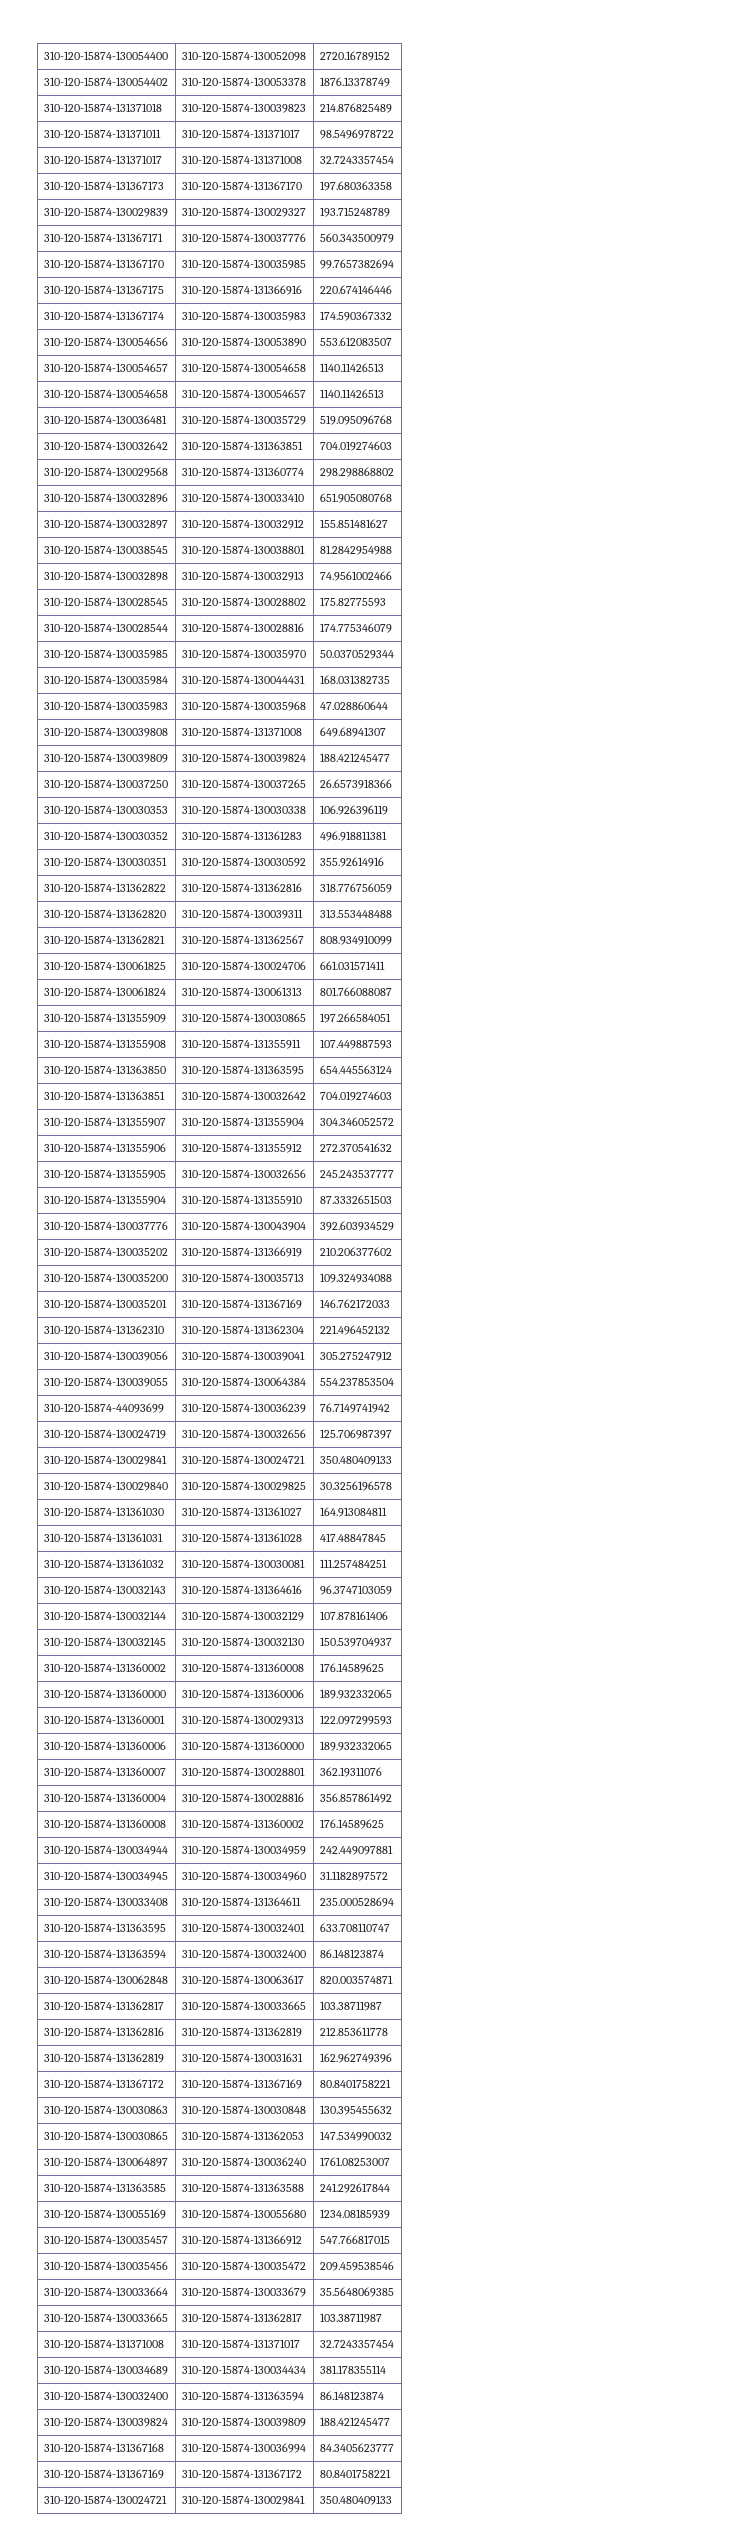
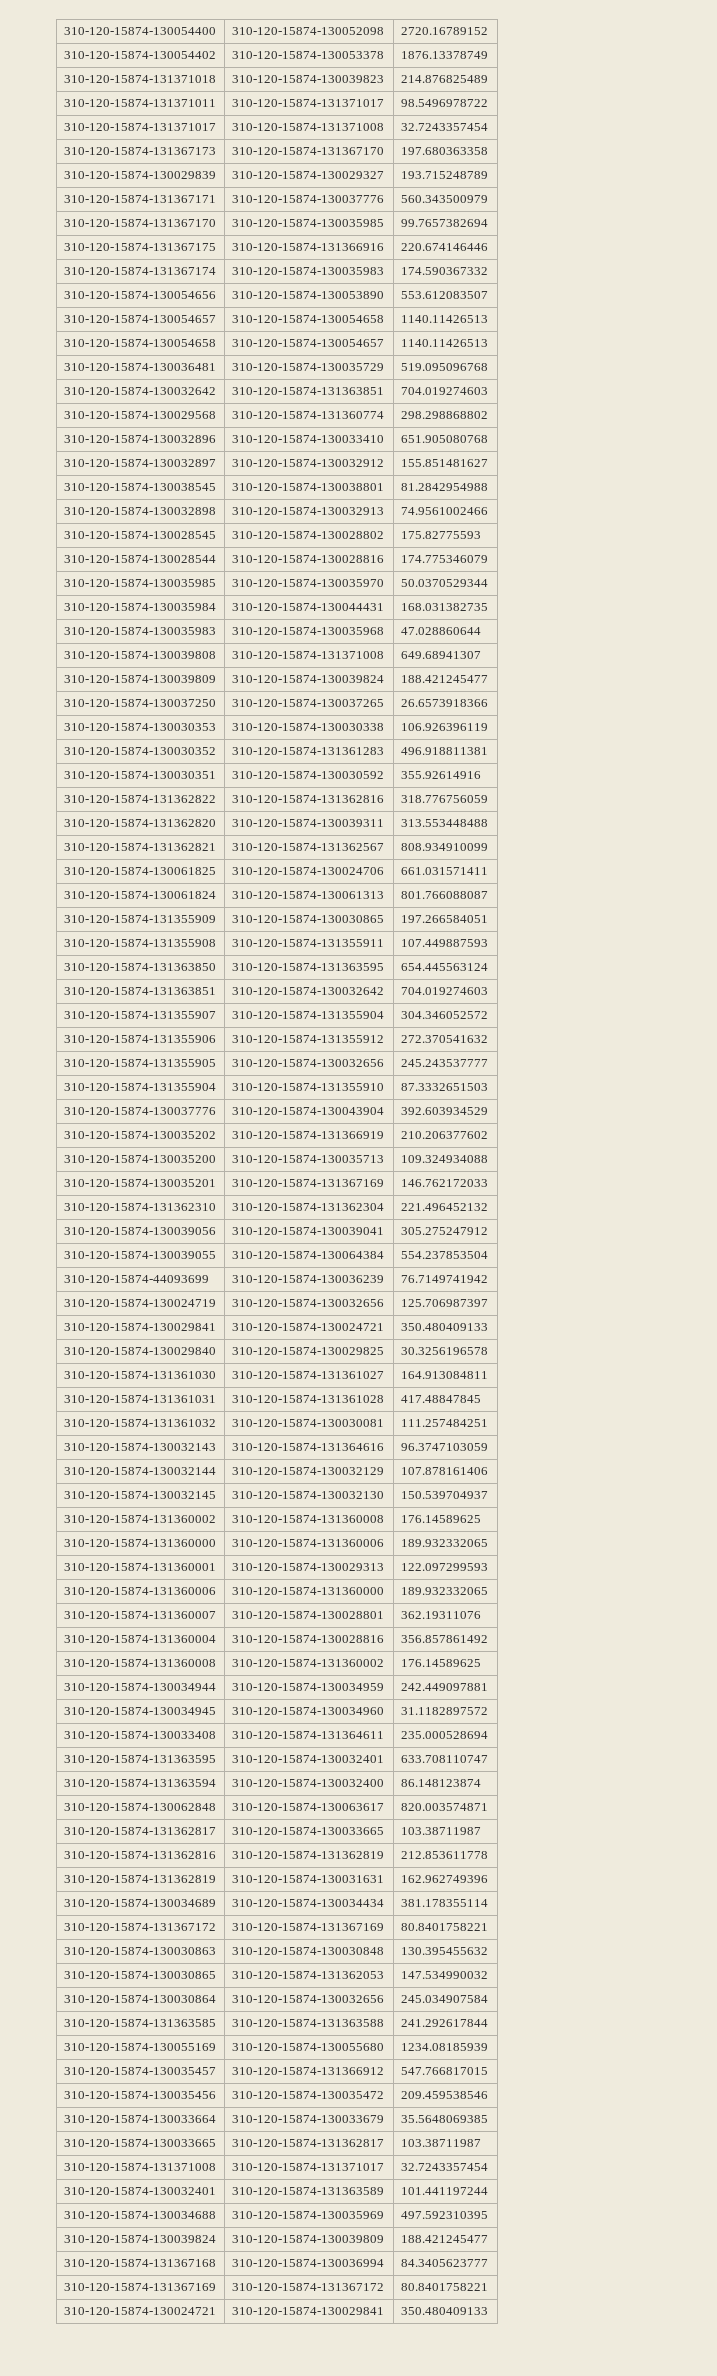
(392, 2058) none -> [63,1899,216,1907] [231,1899,384,1907] [400,1899,488,1907] // 310-120-15874-130034689 | 310-120-15874-130034434 | 381.178355114
[43,2157,168,2167] [181,2157,306,2166] [319,2157,390,2166] 310-120-15874-130064897 | 310-120-15874-130036240 | 1761.08253007 -> [63,1995,216,2003] [231,1995,384,2003] [400,1995,488,2003] 310-120-15874-130030864 | 310-120-15874-130032656 | 245.034907584
[43,2365,168,2375] [181,2365,306,2374] [319,2365,386,2374] [43,2391,168,2400] [181,2391,304,2401] [319,2391,384,2400] 310-120-15874-130034689 | 310-120-15874-130034434 | 381.178355114 // 310-120-15874-130032400 | 310-120-15874-131363594 | 86.148123874 -> [63,2187,216,2195] [231,2187,384,2195] [400,2187,488,2195] [63,2211,216,2219] [231,2211,384,2219] [400,2211,488,2219] 310-120-15874-130032401 | 310-120-15874-131363589 | 101.441197244 // 310-120-15874-130034688 | 310-120-15874-130035969 | 497.592310395

